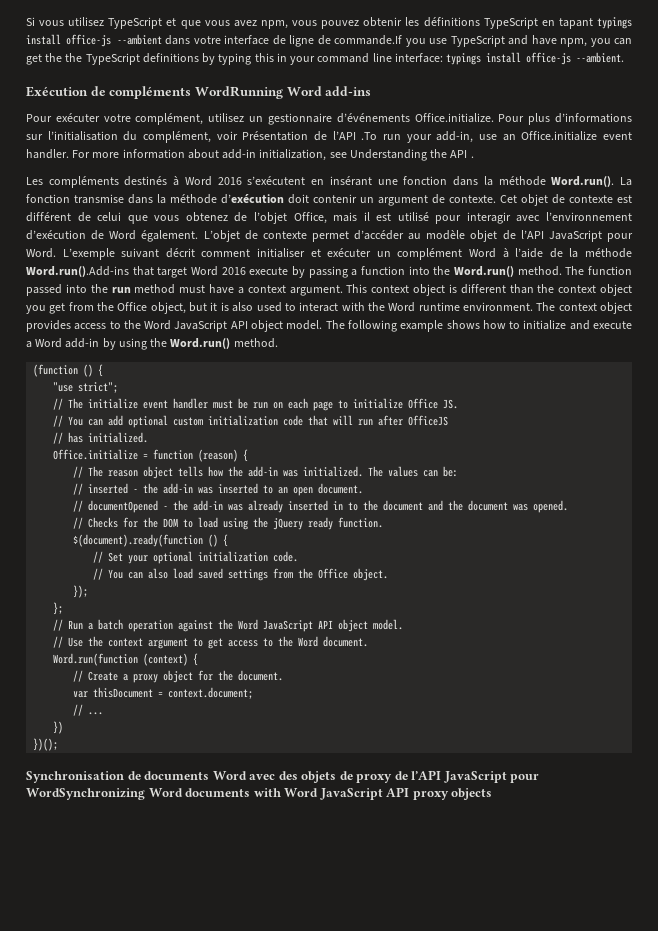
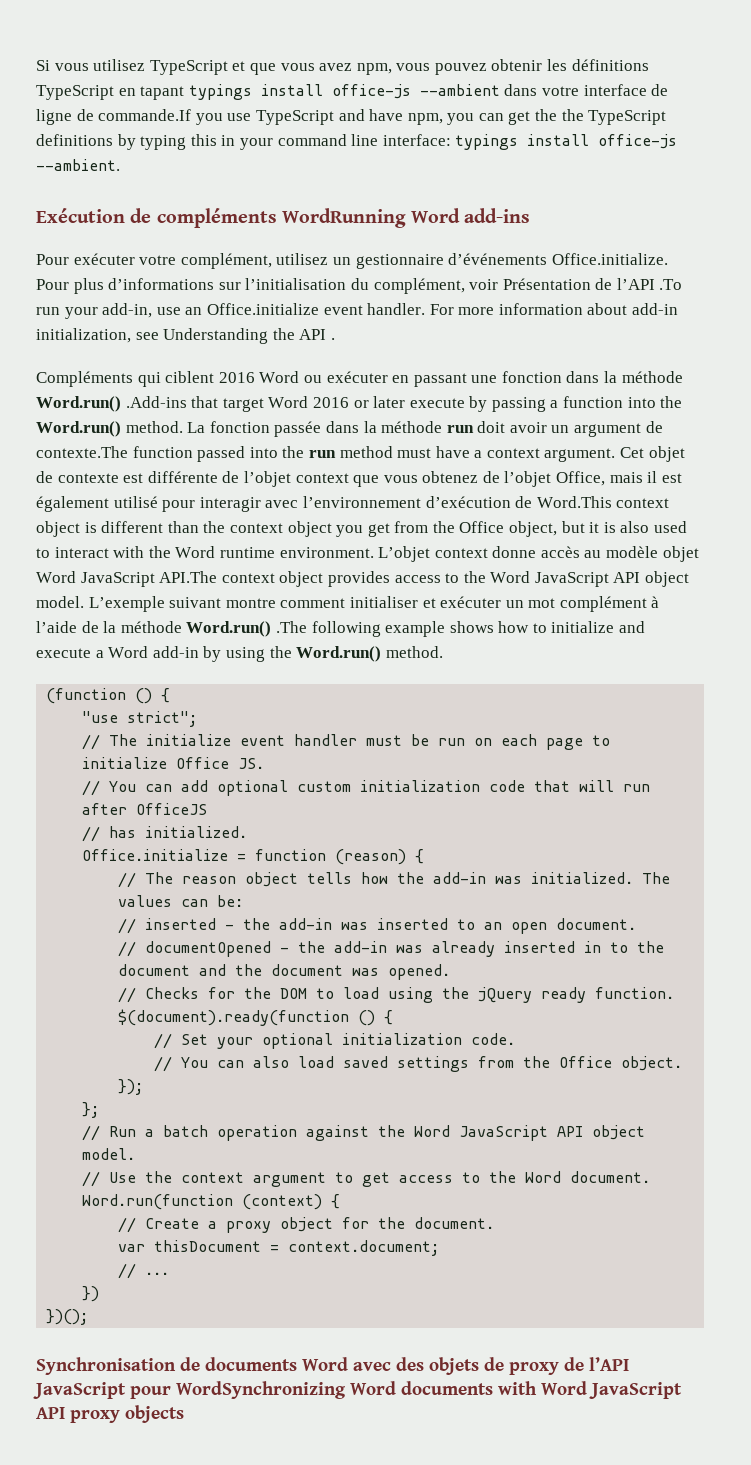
[26,176,372,188] Les compléments destinés à Word 2016 s’exécutent en insérant -> [36,371,467,387] Compléments qui ciblent 2016 Word ou exécuter en passant
[551,176,633,187] [26,194,632,206] [26,212,632,224] [26,230,633,242] [26,248,633,260] [26,266,129,277] Word.run(). La fonction transmise dans la méthode d’exécution doit contenir un argument de contexte. Cet objet de contexte est différent de celui que vous obtenez de l’objet Office, mais il est utilisé pour interagir avec l’environnement d’exécution de Word également. L’objet de contexte permet d’accéder au modèle objet de l’API JavaScript pour Word. L’exemple suivant décrit comment initialiser et exécuter un complément Word à l’aide de la méthode Word.run().Add-ins -> [36,396,187,412] Word.run() .Add-ins
(246, 271) none -> [353,396,406,408] or later
[565,266,585,275] The -> [187,421,663,437] [36,446,128,458] La fonction passée dans la méthode run doit avoir un argument de contexte.The
[346,284,368,293] This -> [620,446,685,462] [36,471,682,487] [36,496,612,512] Cet objet de contexte est différente de l’objet context que vous obtenez de l’objet Office, mais il est également utilisé pour interagir avec l’environnement d’exécution de Word.This
[536,302,556,311] The -> [378,546,699,562] [36,571,218,587] L’objet context donne accès au modèle objet Word JavaScript API.The
[325,320,345,329] The -> [88,596,660,612] [36,621,307,637] L’exemple suivant montre comment initialiser et exécuter un mot complément à l’aide de la méthode Word.run() .The

